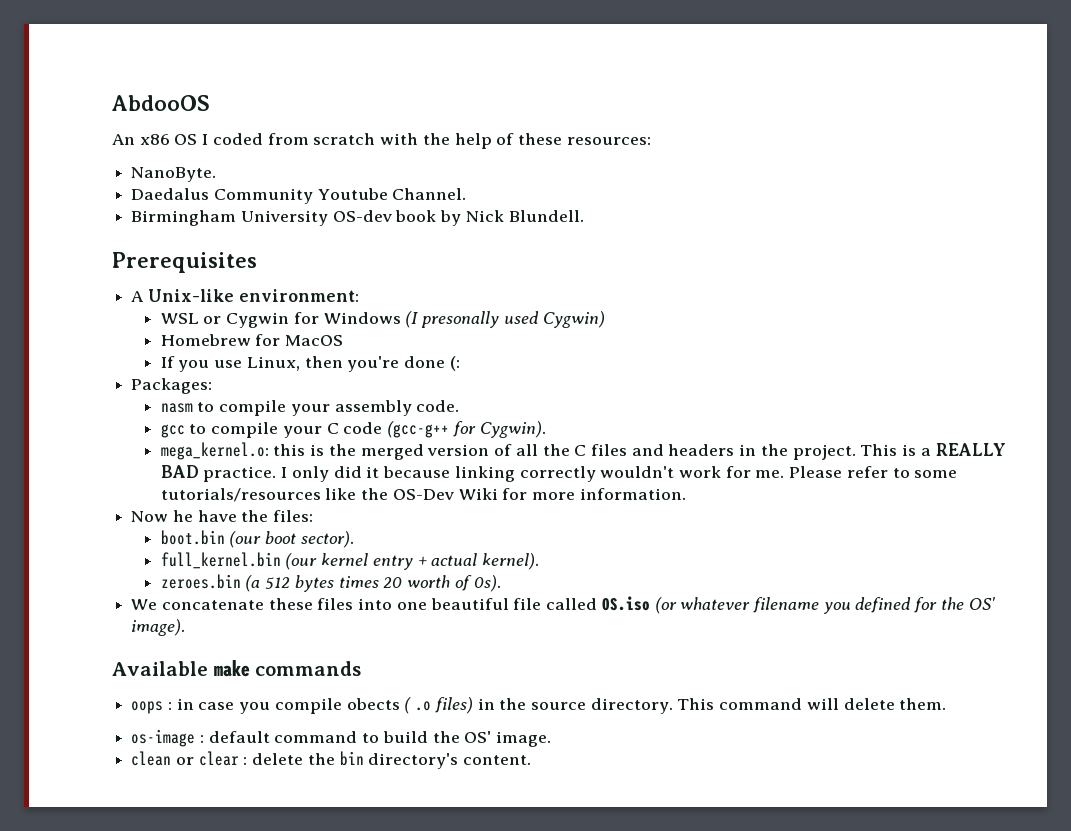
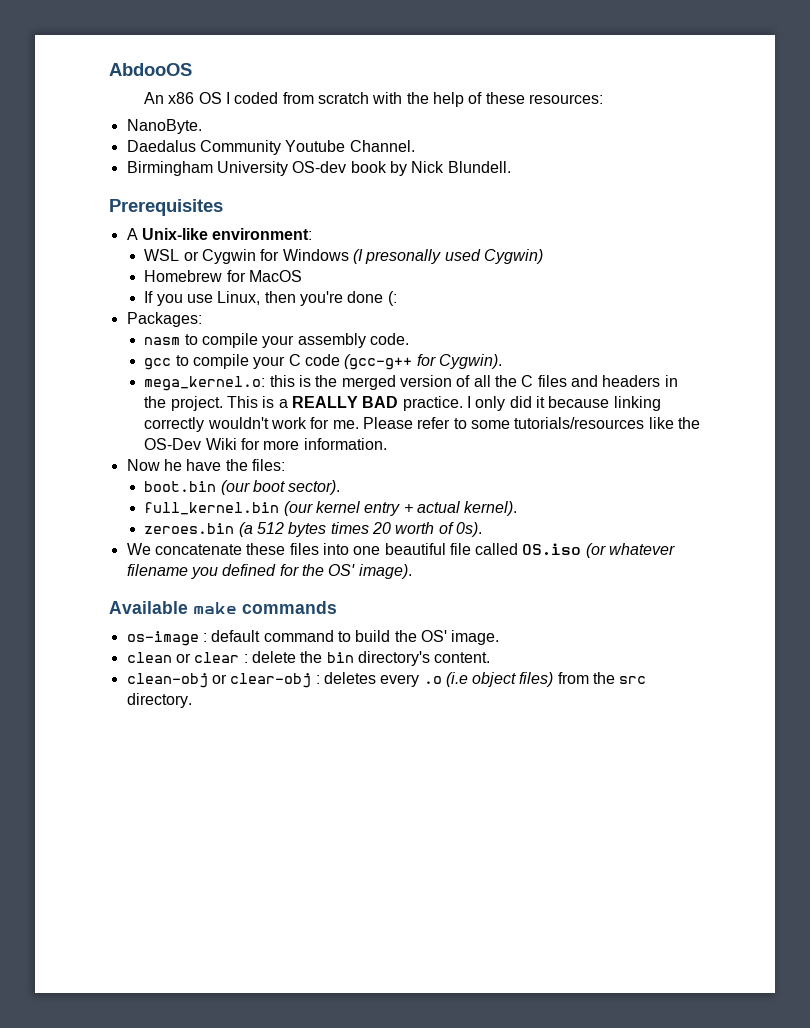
[131,697,947,714] // oops : in case you compile obects ( .o files) in the source directory. This command will delete them. -> (337, 607) none
(532, 760) none -> [126,672,647,688] [126,693,192,708] // clean-obj or clear-obj : deletes every .o (i.e object files) from the src directory.

